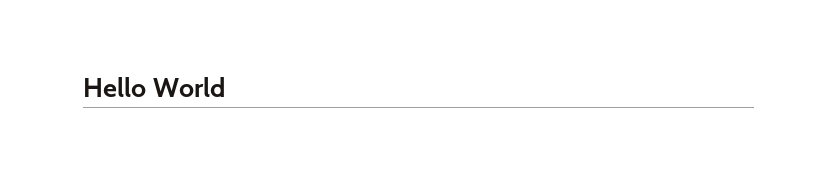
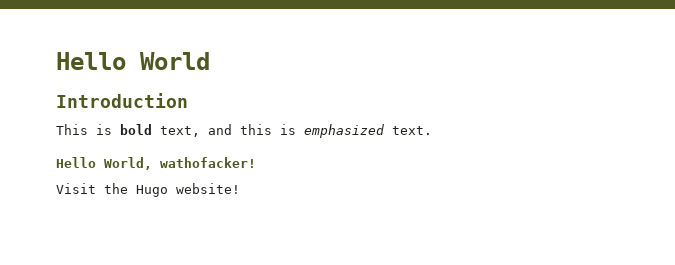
(226, 87) none -> [56,93,188,108] [56,124,432,138] [56,157,256,170] [56,183,240,197] // Introduction // This is bold text, and this is emphasized text. // Hello World, wathofacker! // Visit the Hugo website!

